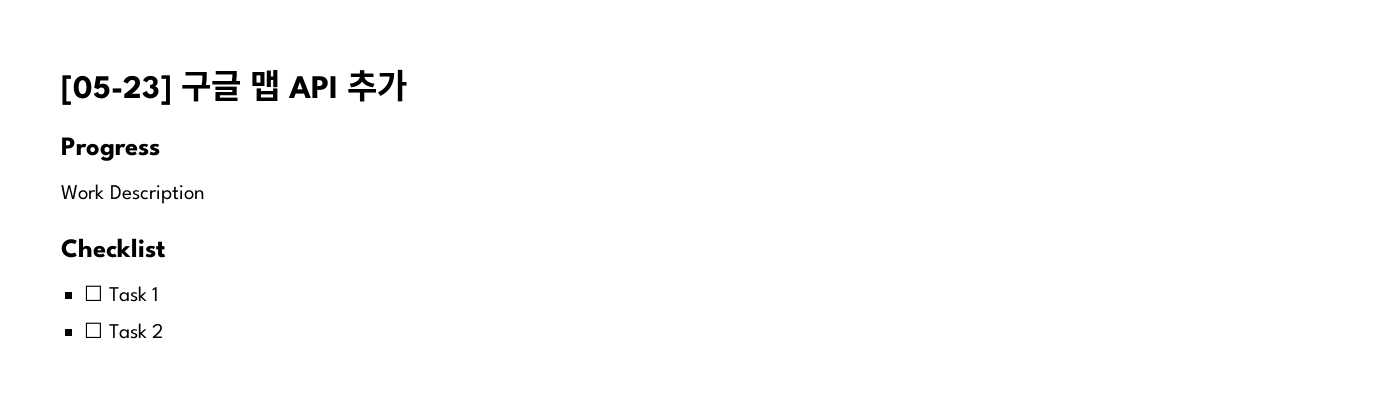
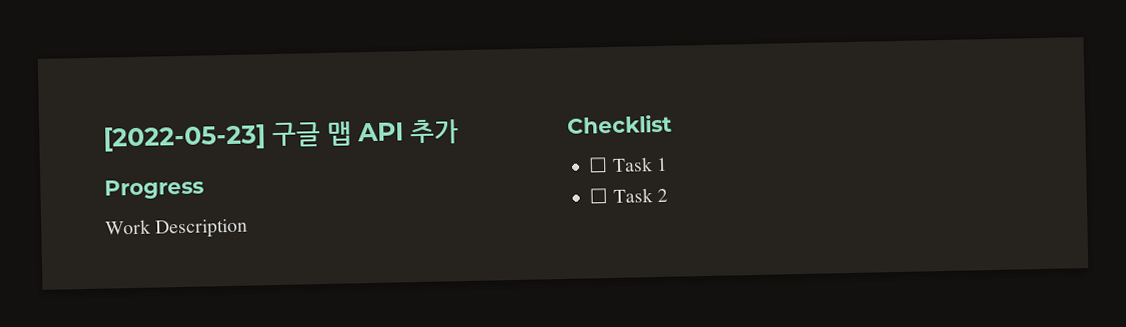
[61,75,172,105] [05-23] -> [103,124,266,152] [2022-05-23]

